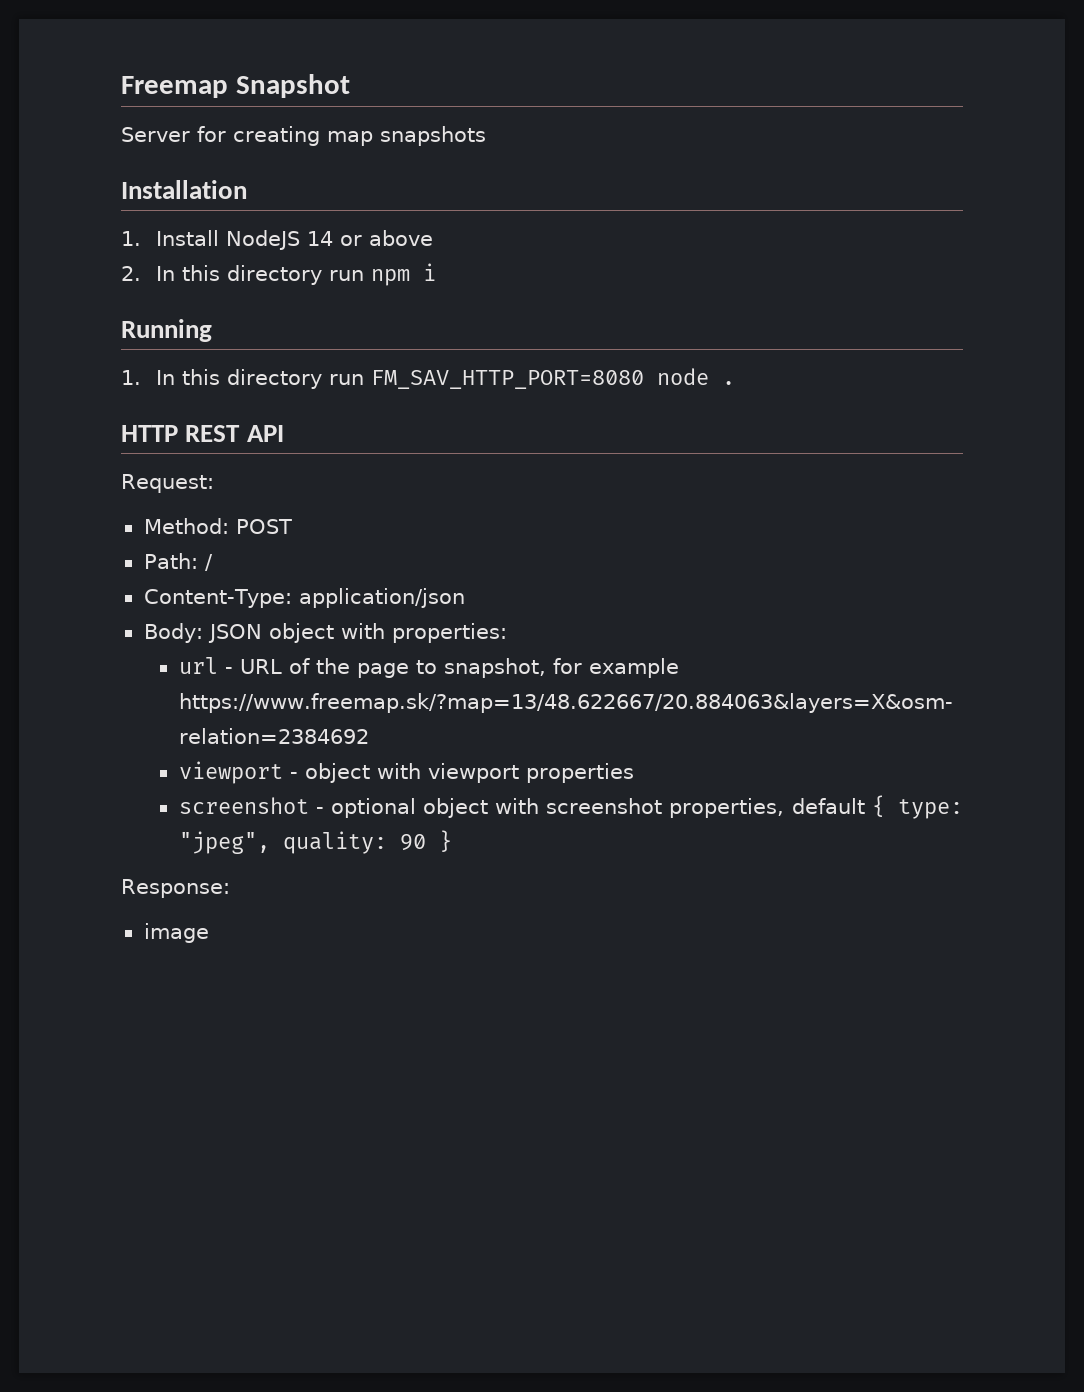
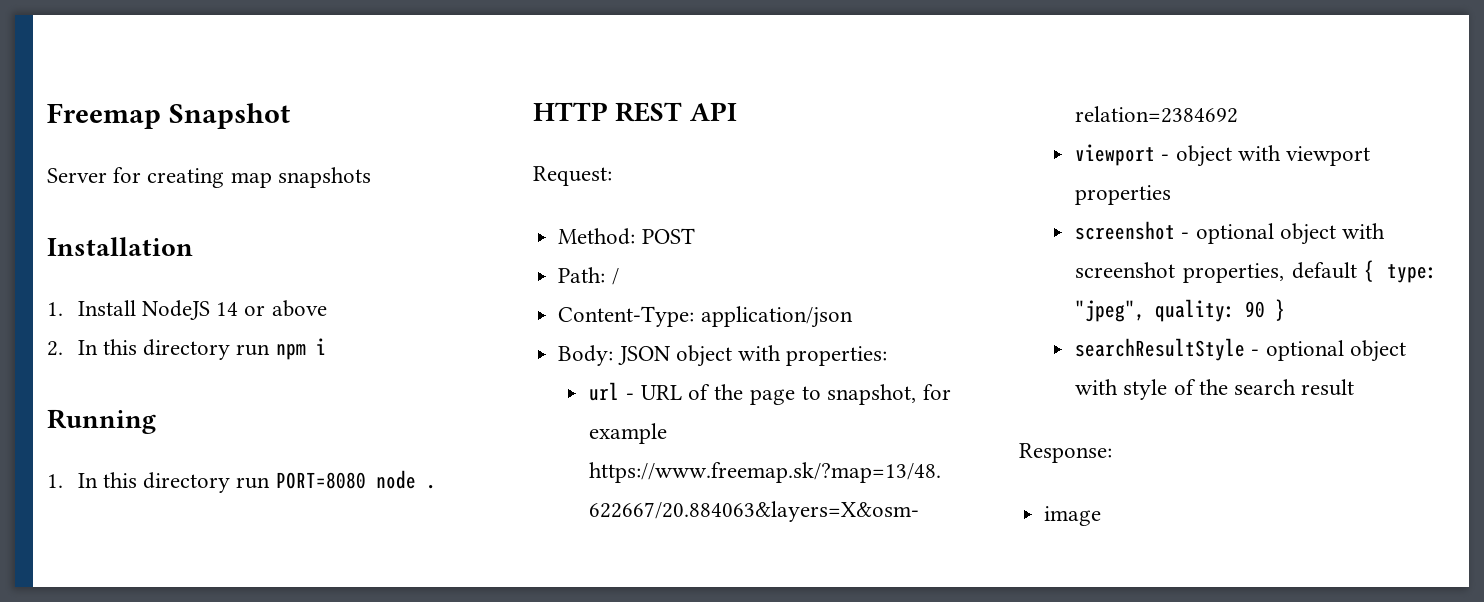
[371,370,645,389] FM_SAV_HTTP_PORT=8080 -> [275,472,366,489] PORT=8080
(452, 841) none -> [1075,338,1406,362] [1075,379,1355,400] // searchResultStyle - optional object with style of the search result

